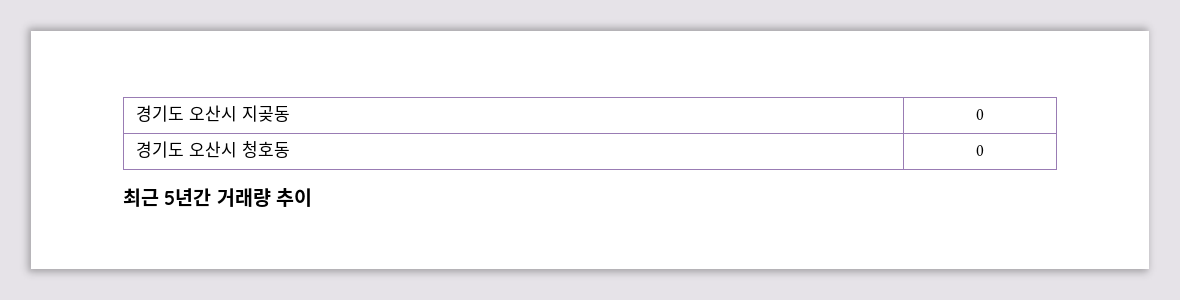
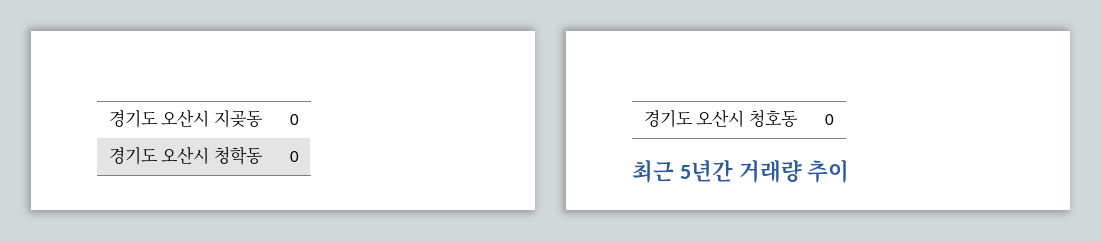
(984, 114) none -> [108,146,263,165] [289,151,299,162] // 경기도 오산시 청학동 | 0

